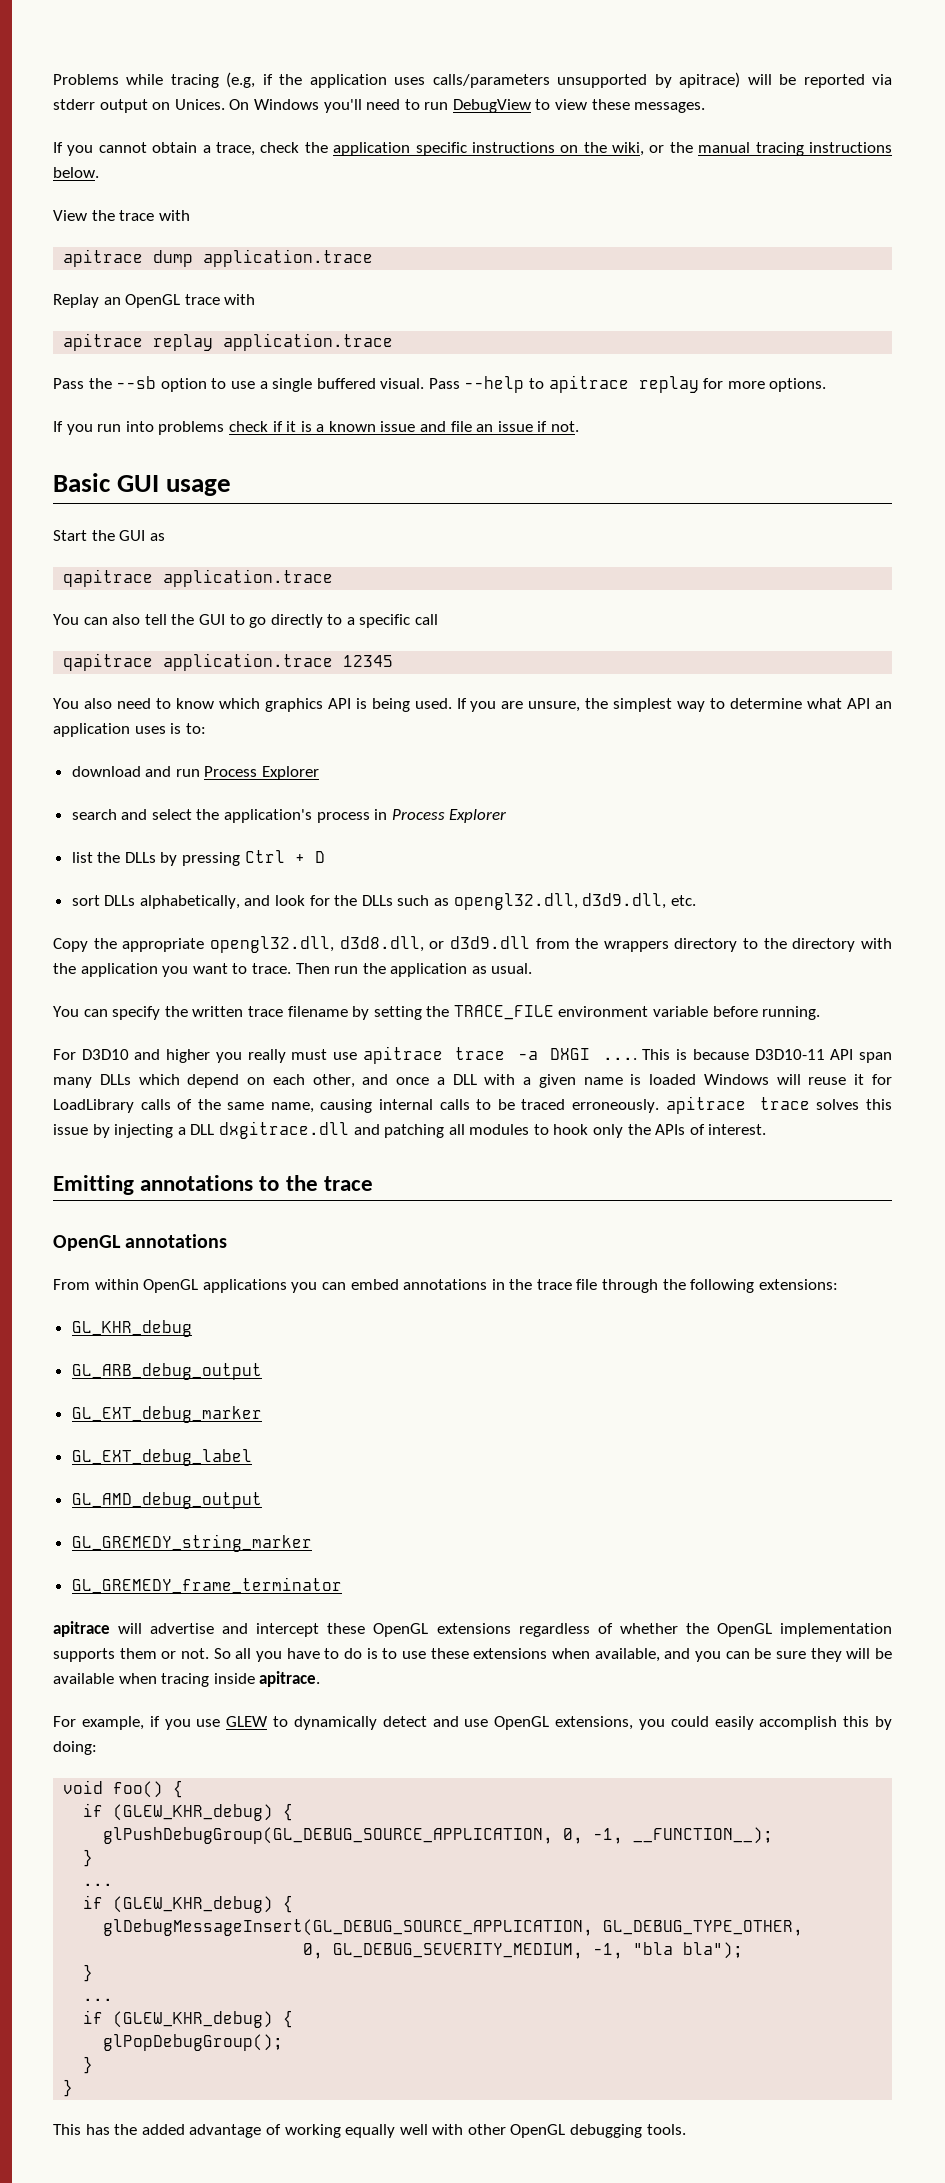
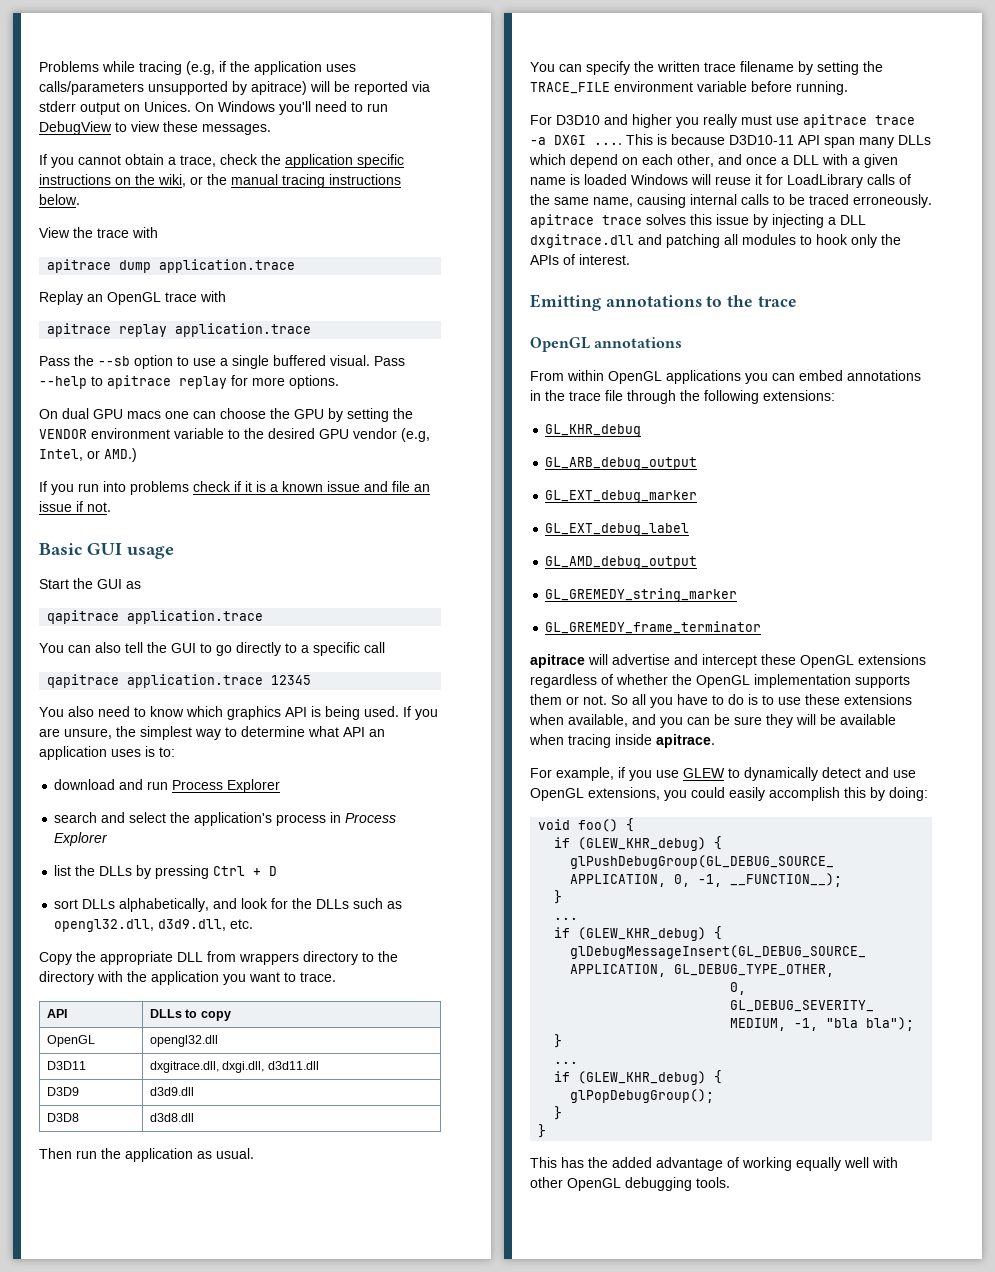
(827, 385) none -> [39,408,413,422] [39,428,430,442] [39,448,137,462] // On dual GPU macs one can choose the GPU by setting the VENDOR environment variable to the desired GPU vendor (e.g, Intel, or AMD.)
[209,936,599,953] opengl32.dll, d3d8.dll, or d3d9.dll from the -> [177,951,236,962] DLL from
(291, 968) none -> [47,1009,68,1018] [150,1009,231,1021] [47,1035,96,1047] [150,1035,219,1047] [47,1061,87,1070] [150,1061,319,1073] [47,1087,80,1096] [150,1087,195,1096] [47,1113,80,1122] [150,1113,195,1122] // API | DLLs to copy // OpenGL | opengl32.dll // D3D11 | dxgitrace.dll, dxgi.dll, d3d11.dll // D3D9 | d3d9.dll // D3D8 | d3d8.dll //

